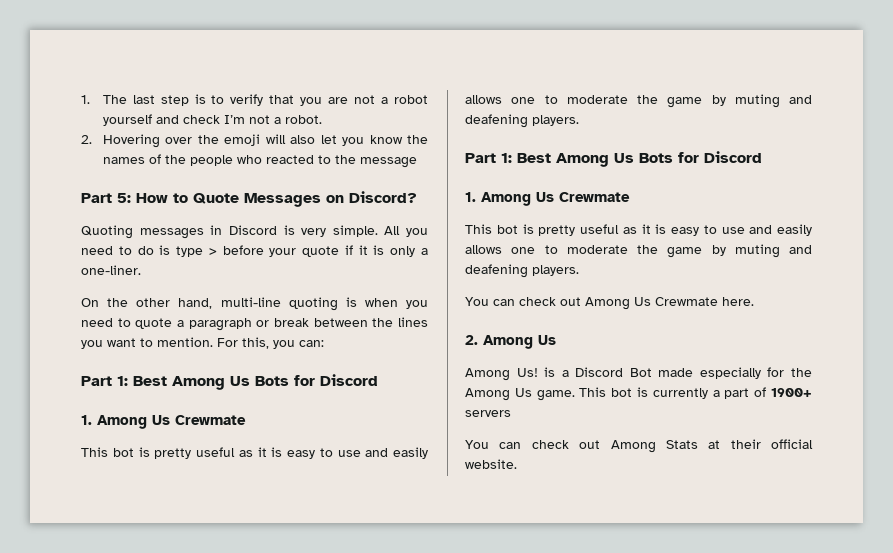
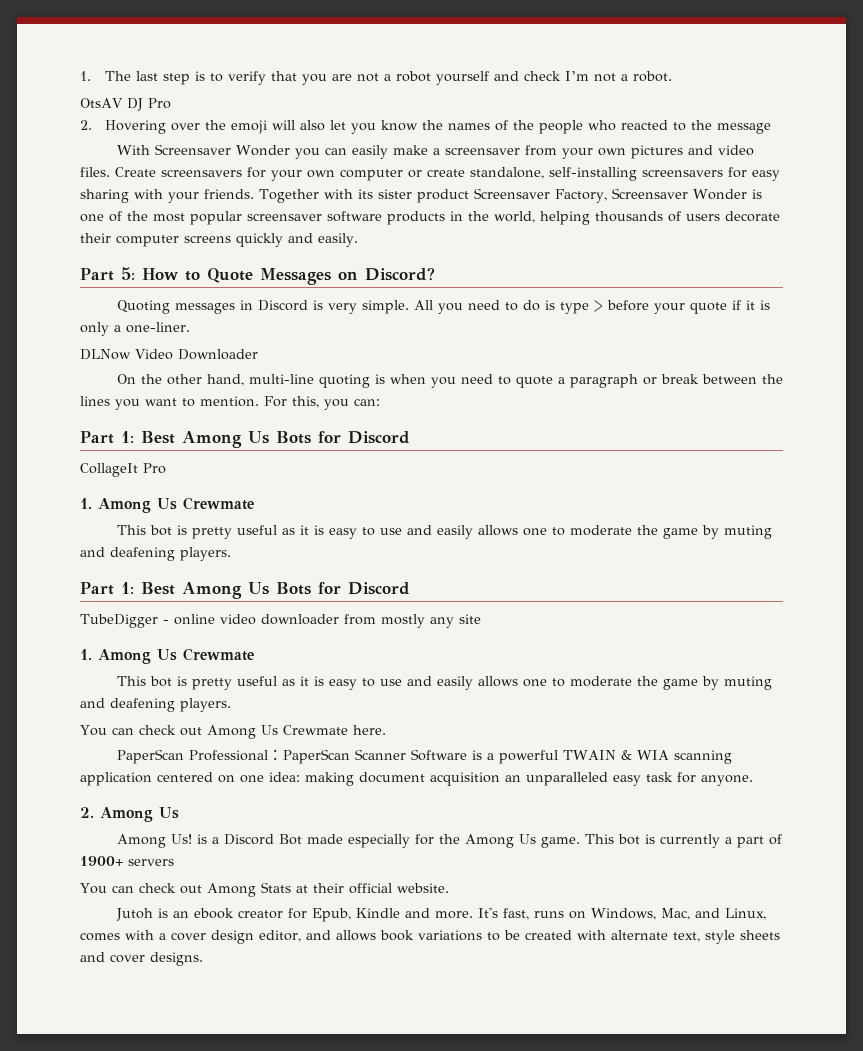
(322, 119) none -> [80,98,171,111] // OtsAV DJ Pro
(417, 162) none -> [116,144,754,159] [80,167,780,181] [80,188,762,203] [80,211,780,225] [80,233,358,247] // With Screensaver Wonder you can easily make a screensaver from your own pictures and video files. Create screensavers for your own computer or create standalone, self-installing screensavers for easy sharing with your friends. Together with its sister product Screensaver Factory, Screensaver Wonder is one of the most popular screensaver software products in the world, helping thousands of users decorate their computer screens quickly and easily.
(141, 270) none -> [80,349,258,360] // DLNow Video Downloader
(378, 380) none -> [80,463,166,477] // CollageIt Pro
(762, 157) none -> [80,614,481,628] // TubeDigger - online video downloader from mostly any site
(754, 301) none -> [116,749,732,764] [80,772,753,786] // PaperScan Professional：PaperScan Scanner Software is a powerful TWAIN & WIA scanning application centered on one idea: making document acquisition an unparalleled easy task for anyone.
(517, 464) none -> [115,907,766,922] [80,930,780,944] [80,952,203,966] // Jutoh is an ebook creator for Epub, Kindle and more. It's fast, runs on Windows, Mac, and Linux, comes with a cover design editor, and allows book variations to be created with alternate text, style sheets and cover designs.

